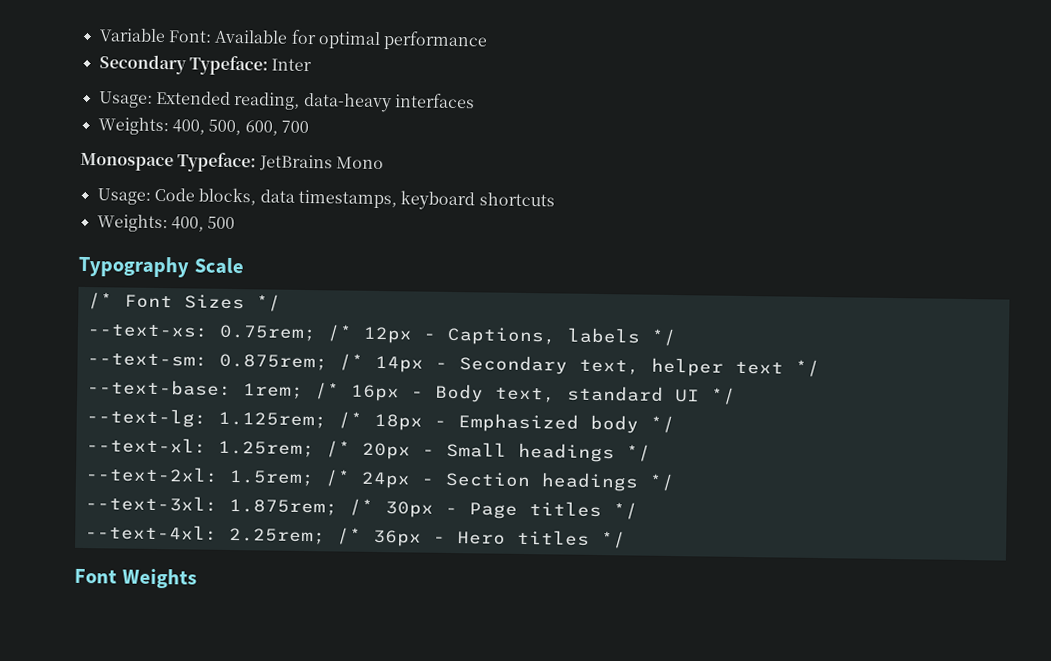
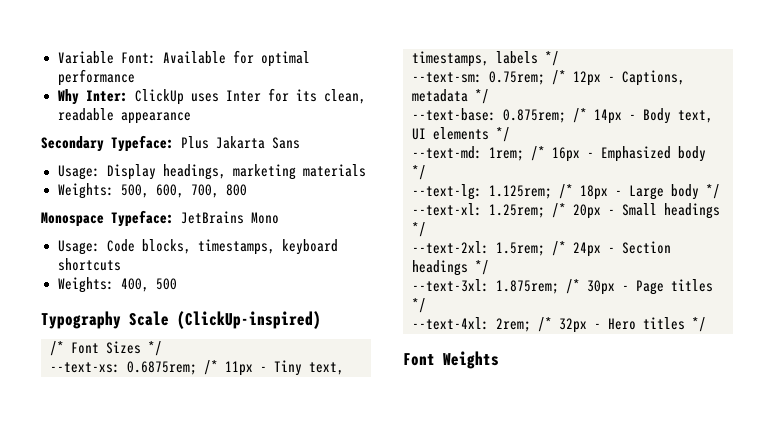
[98,54,313,76] [98,90,475,113] [97,117,205,136] Secondary Typeface: Inter // Usage: Extended reading, data-heavy interfaces // Weights: 400, -> [57,88,366,105] [57,108,191,124] [41,135,300,152] [57,164,366,180] [57,183,114,199] Why Inter: ClickUp uses Inter for its clean, readable appearance // Secondary Typeface: Plus Jakarta Sans // Usage: Display headings, marketing materials // Weights:
[280,120,309,134] 700 -> [190,184,247,198] 700, 800
[259,189,295,203] data -> (191, 246) none
(244, 266) none -> [177,311,321,329] (ClickUp-inspired)
(209, 331) none -> [127,360,344,376] [412,51,559,67] [412,72,482,83] 0.6875rem; /* 11px - Tiny text, timestamps, labels */ // --text-sm:
[566,327,677,347] [86,353,208,367] labels */ // --text-sm: -> [412,89,489,104] [412,108,496,121] metadata */ // --text-base:
[458,355,820,378] [86,379,232,396] Secondary text, helper text */ // --text-base: -> [643,108,713,124] [412,127,510,142] [412,146,482,159] Body text, UI elements */ // --text-md:
[434,383,700,403] Body text, standard UI -> [601,146,706,162] Emphasized body
[457,413,579,433] Emphasized -> [629,185,664,200] Large
[228,527,422,547] 2.25rem; /* 36px -> [496,317,587,333] 2rem; /* 32px

